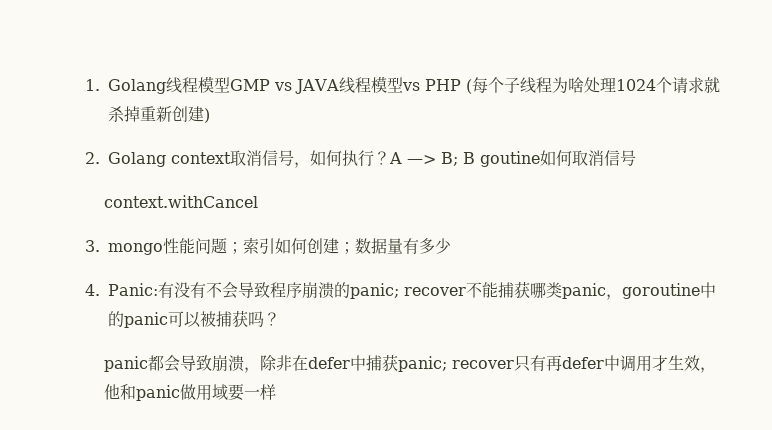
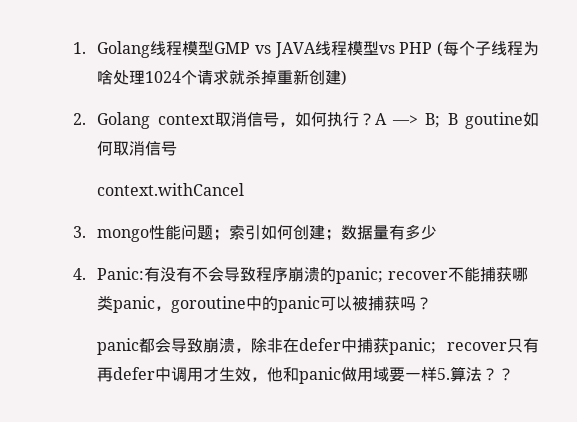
(276, 392) none -> [437,366,515,382] 5.算法？？

